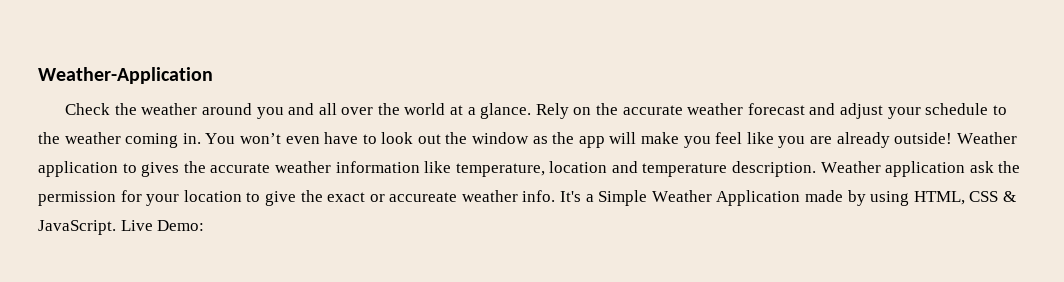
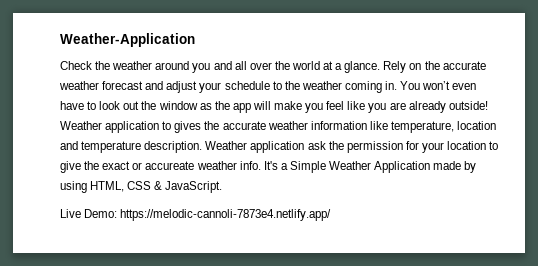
(116, 227) none -> (223, 187) //
(205, 225) none -> [120,209,332,221] https://melodic-cannoli-7873e4.netlify.app/

